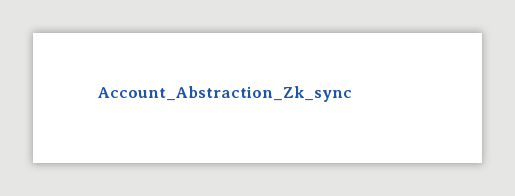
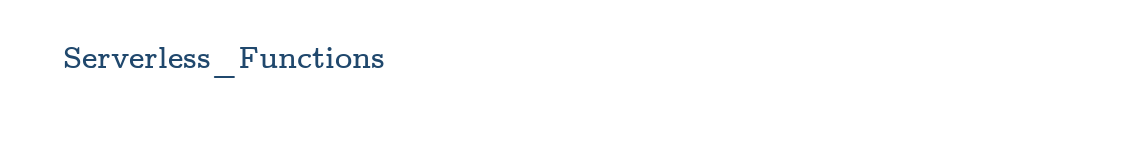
[98,86,352,102] Account_Abstraction_Zk_sync -> [63,47,385,78] Serverless_Functions

